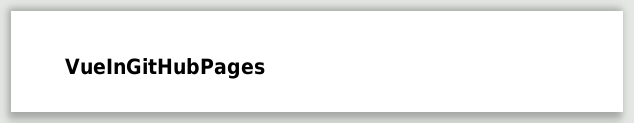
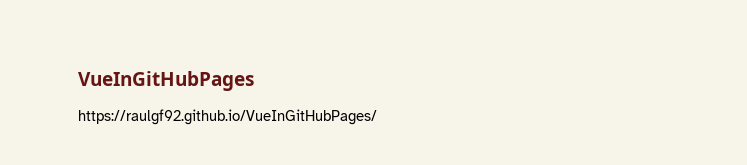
(265, 68) none -> [78,109,377,125] // https://raulgf92.github.io/VueInGitHubPages/

